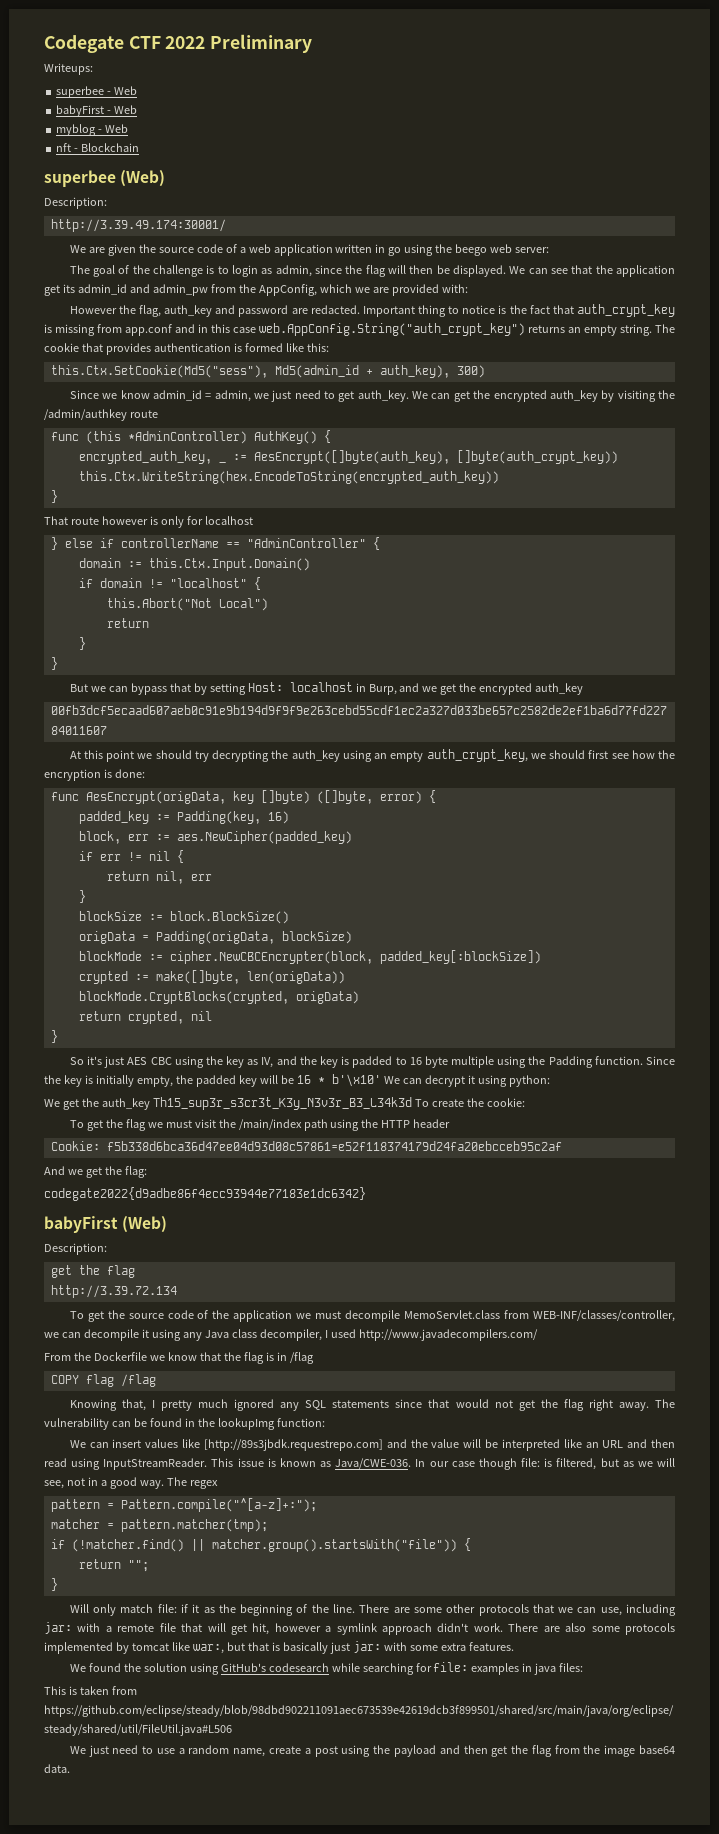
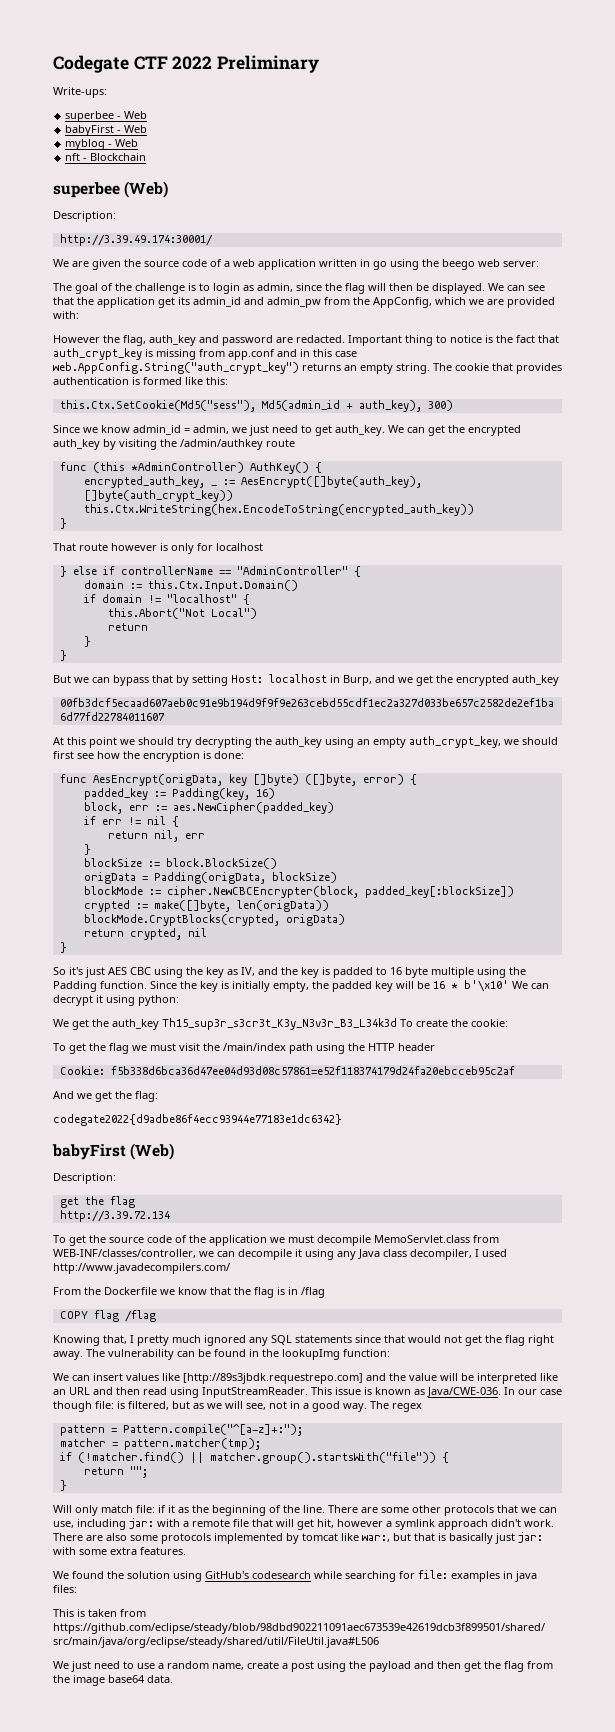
[44,63,93,75] Writeups: -> [53,87,107,98] Write-ups:

